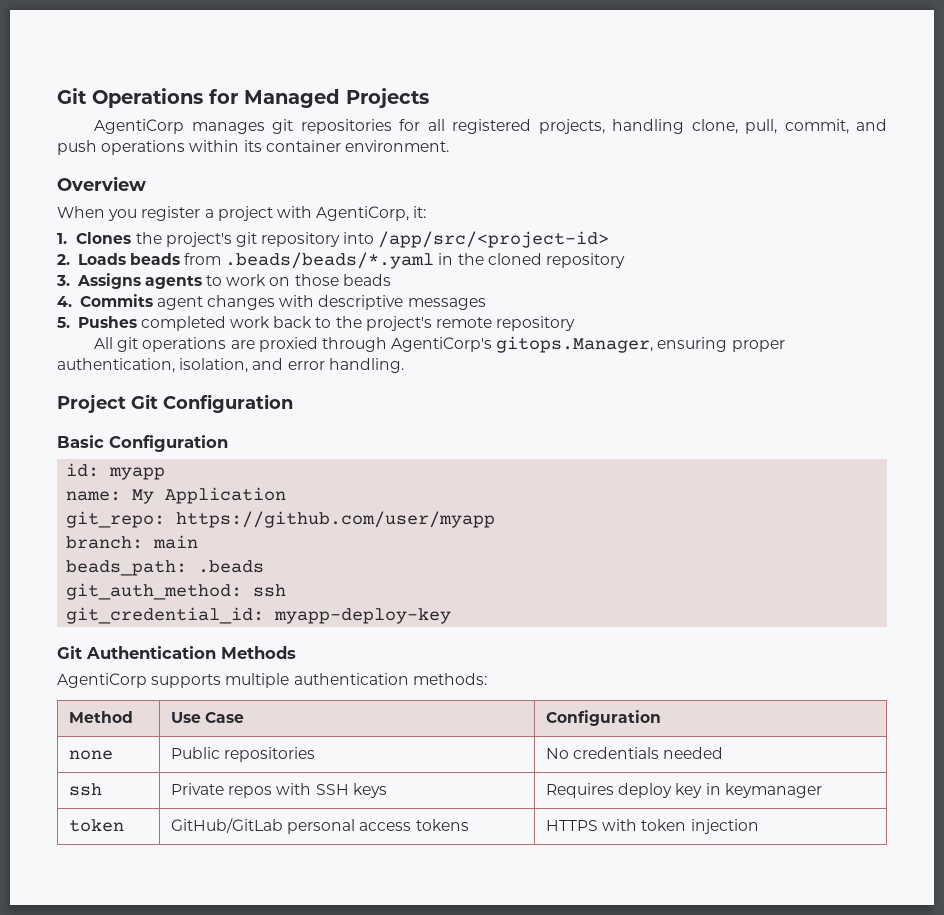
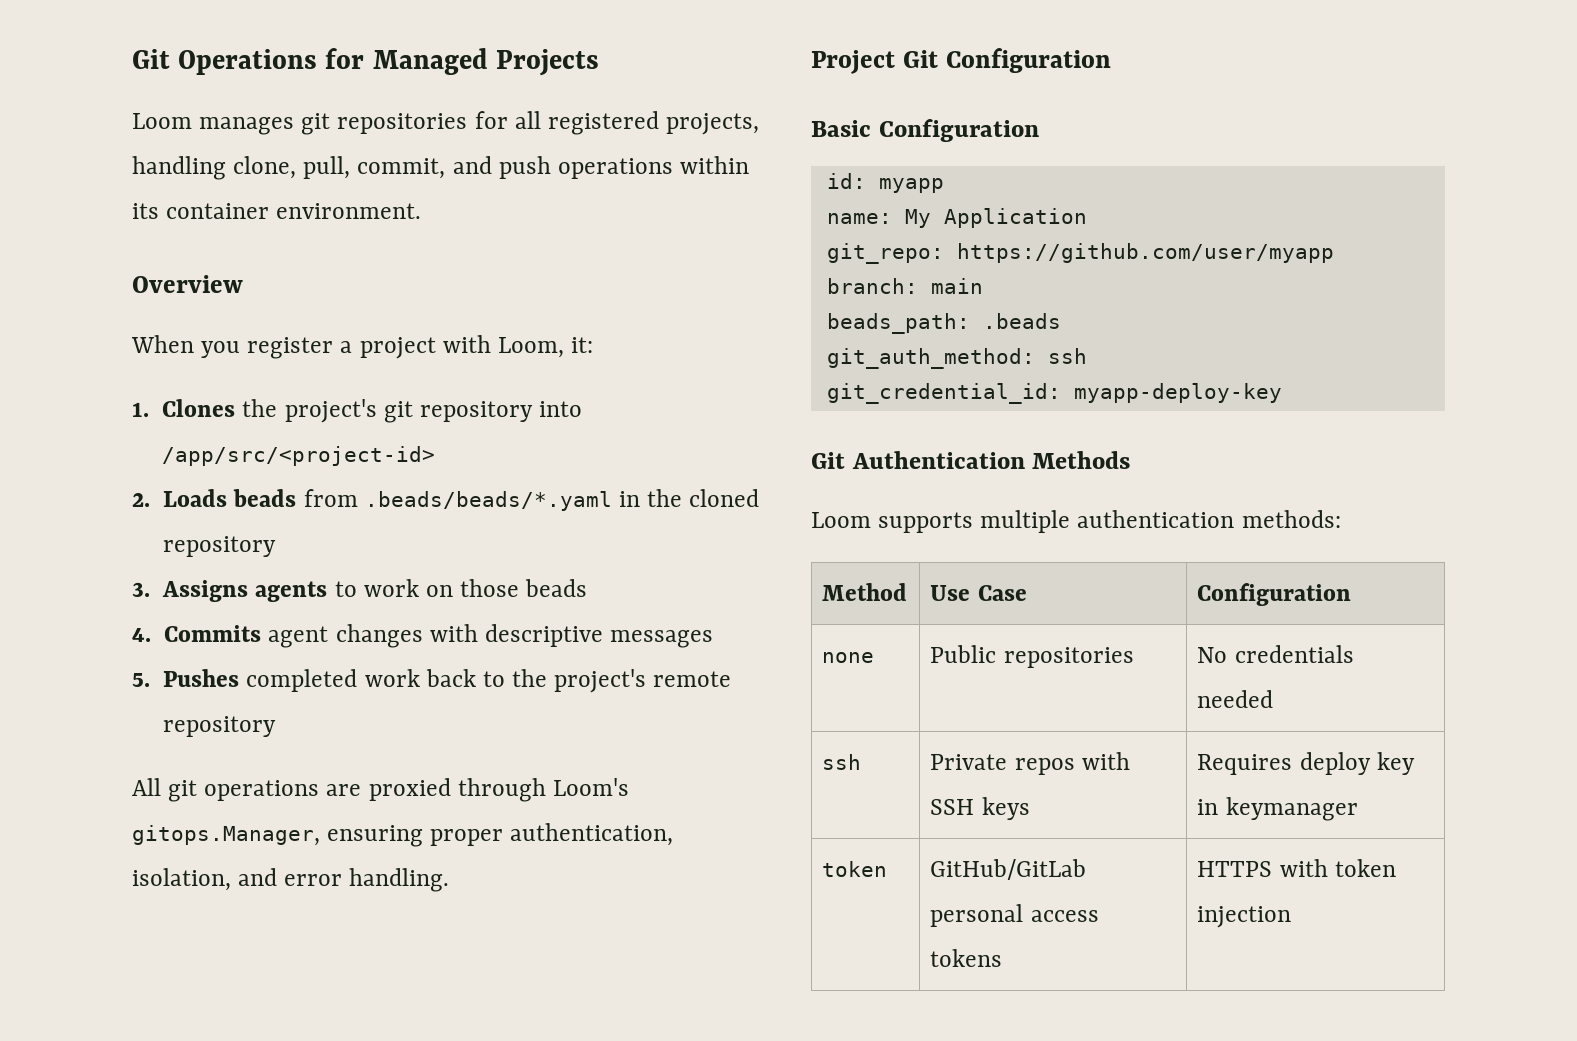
[94,119,185,134] AgentiCorp -> [132,113,192,129] Loom
[316,206,410,221] AgentiCorp, -> [497,337,564,358] Loom,
[391,337,493,352] AgentiCorp's -> [552,778,629,796] Loom's
[57,673,147,688] AgentiCorp -> [811,512,871,528] Loom

